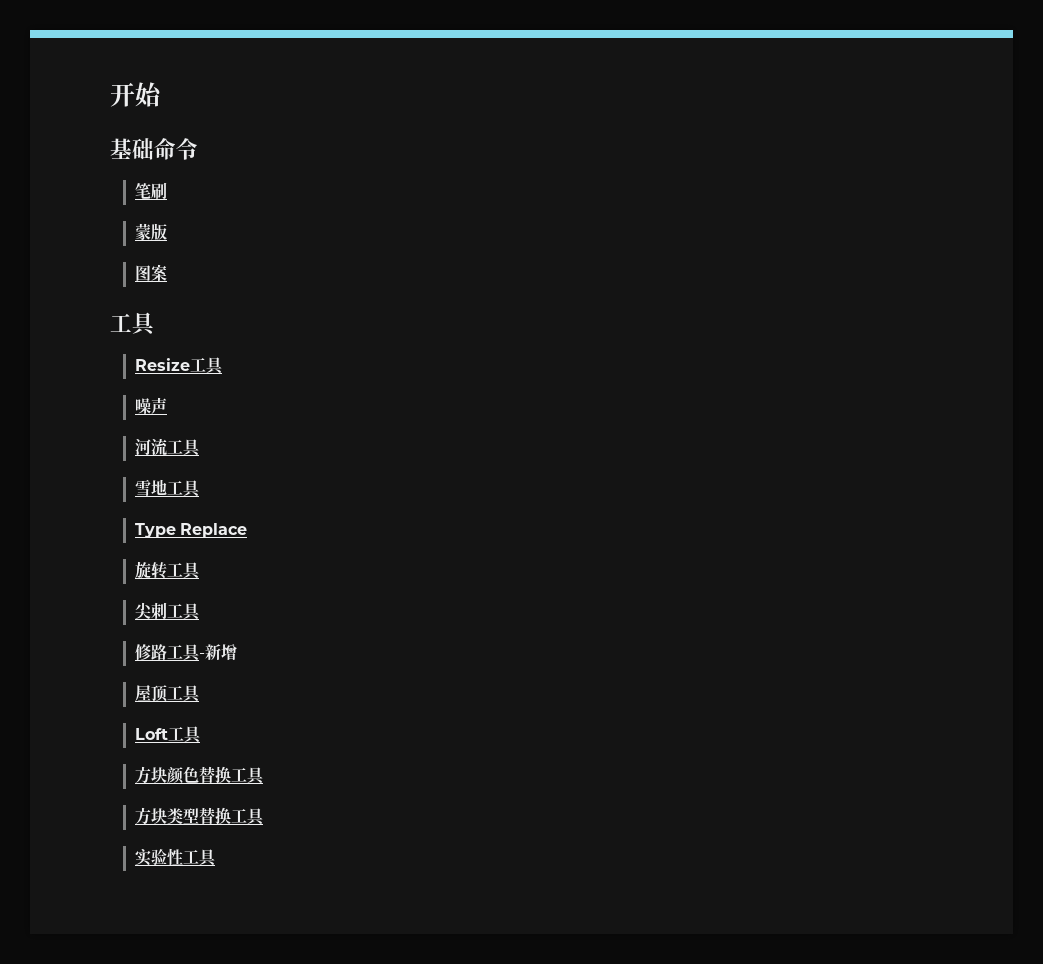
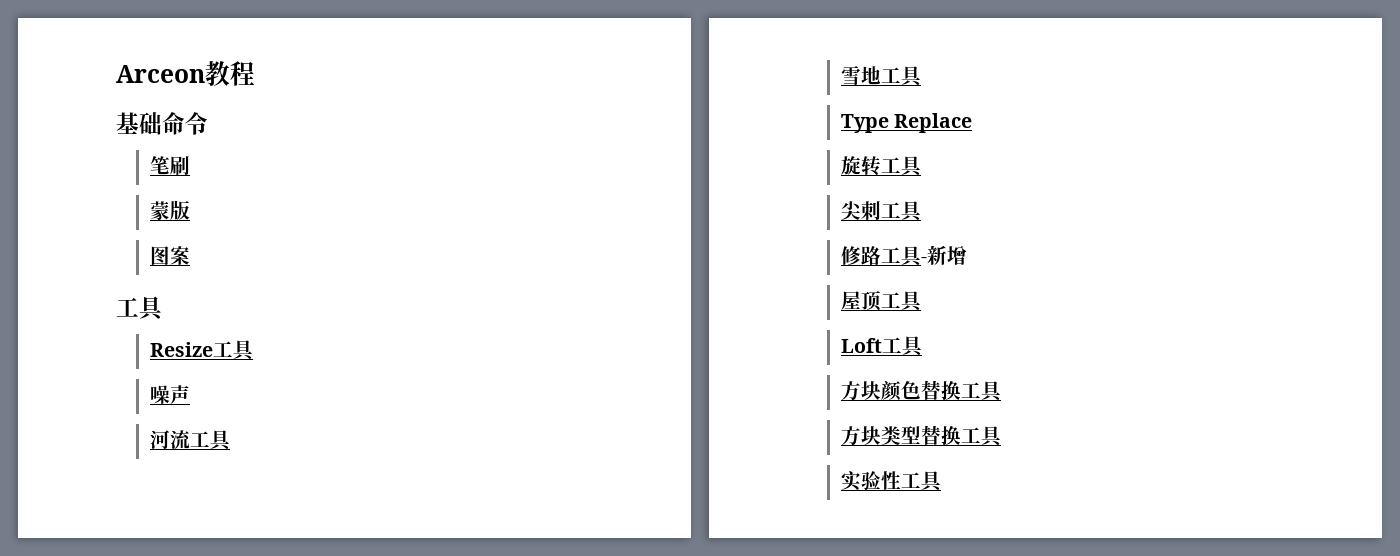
[110,82,162,107] 开始 -> [116,61,255,86] Arceon教程

